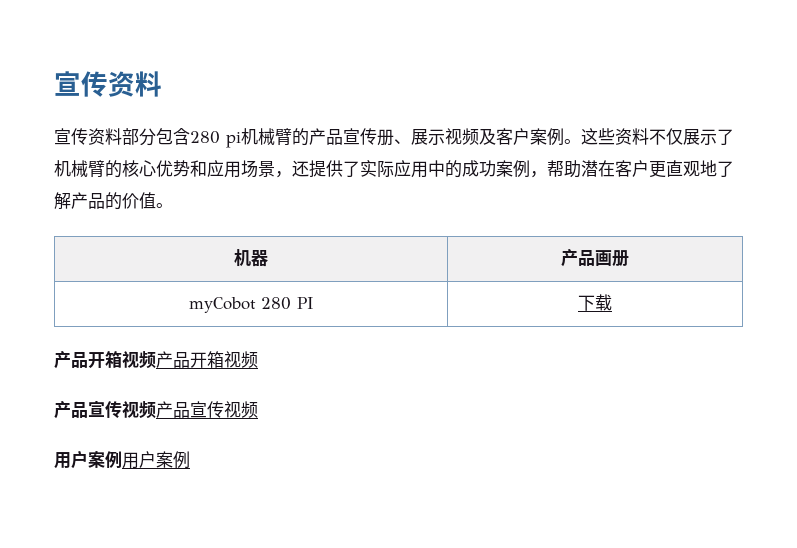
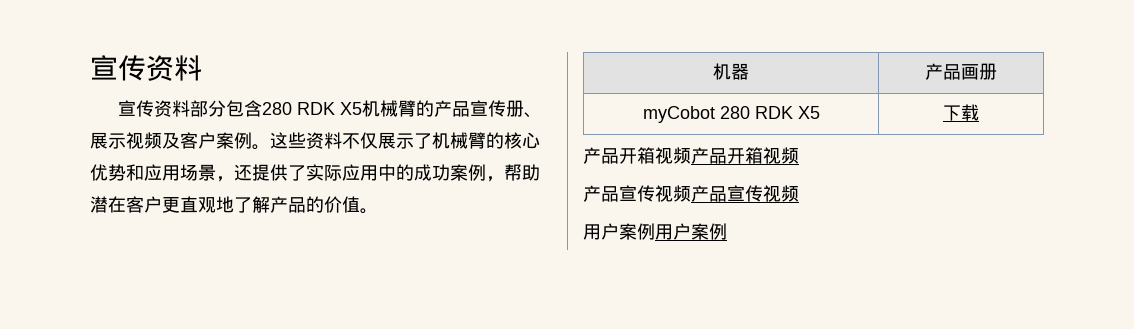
[226,132,241,148] pi -> [296,102,362,115] RDK X5
[297,297,313,309] PI -> [754,106,820,119] RDK X5

